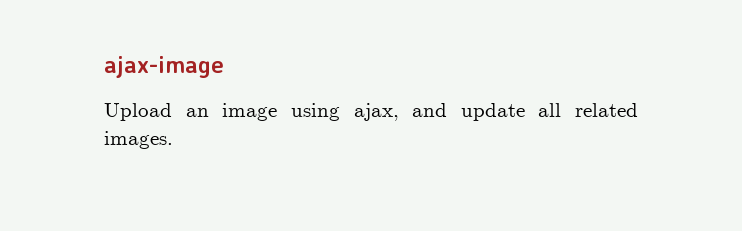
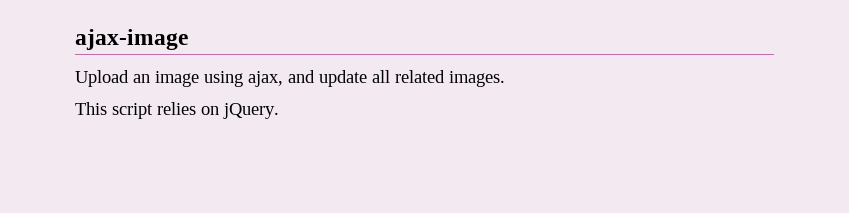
(173, 140) none -> [75,102,279,119] // This script relies on jQuery.

